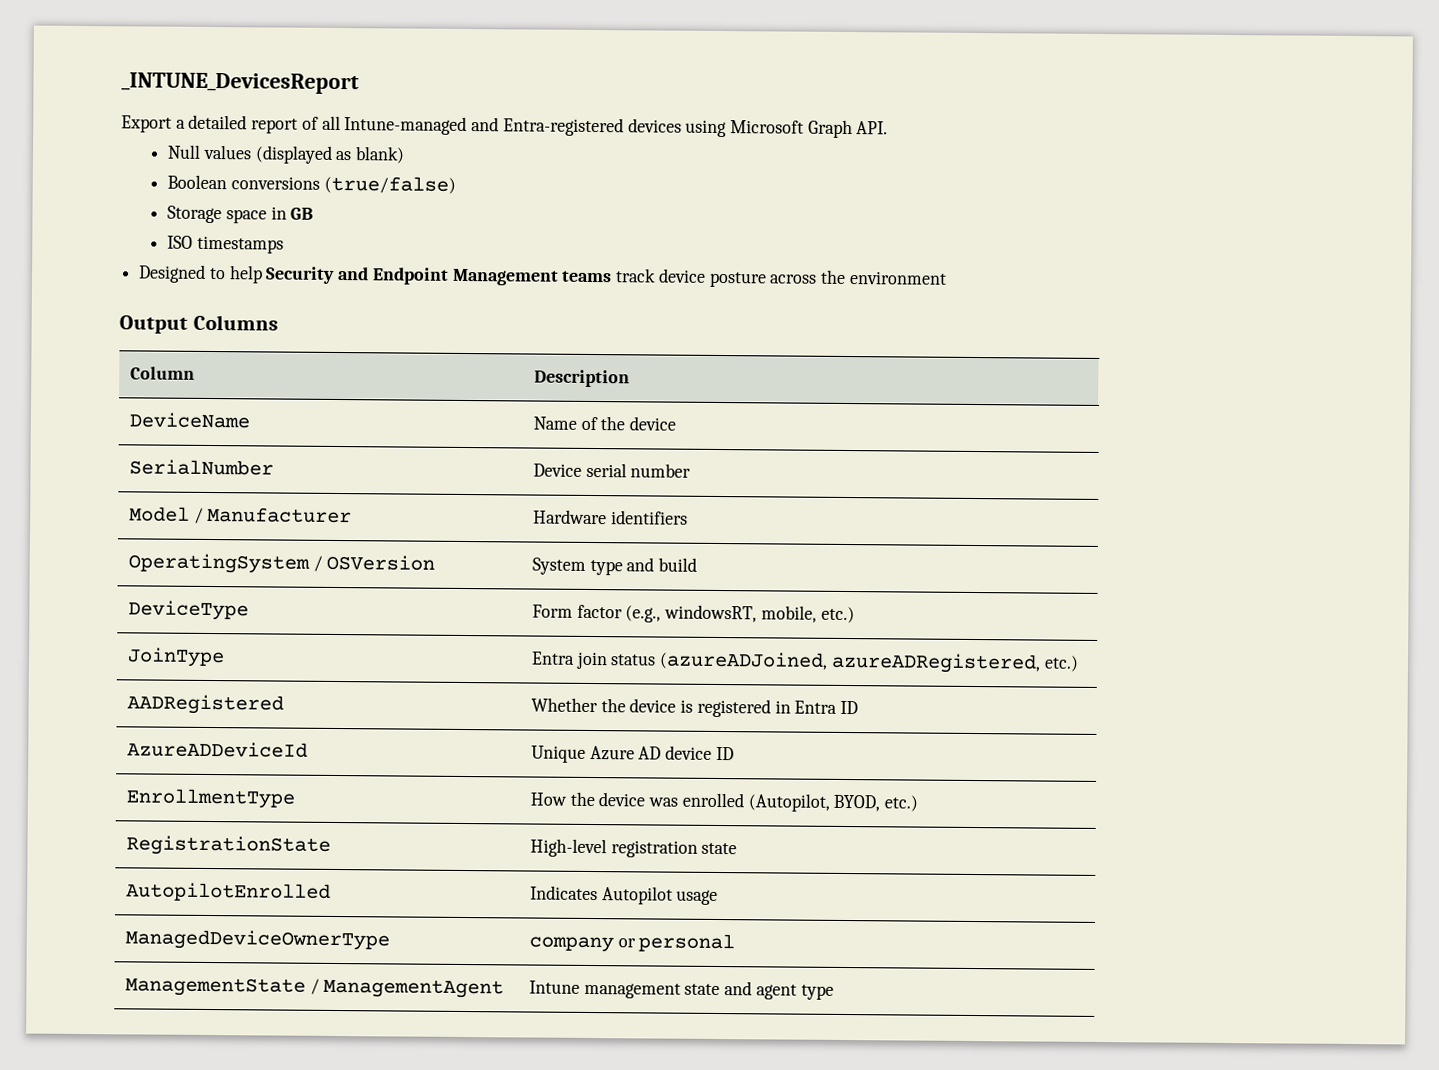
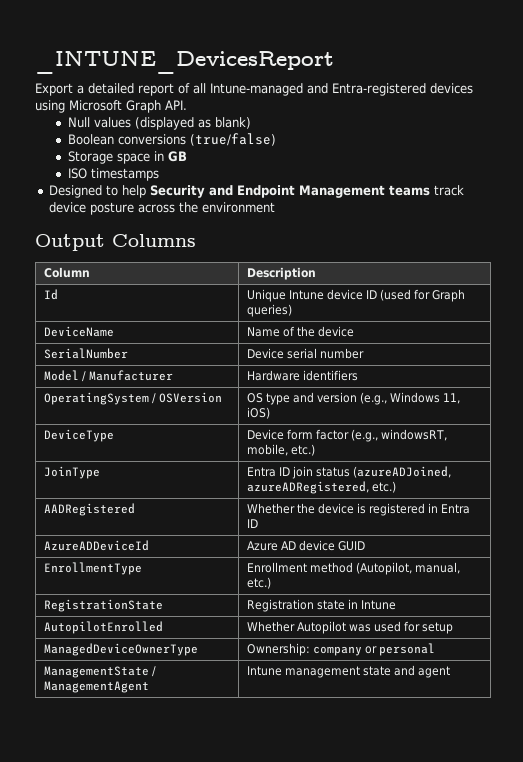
(630, 378) none -> [43,289,58,300] [246,289,466,302] [246,304,292,317] // Id | Unique Intune device ID (used for Graph queries)
[531,557,586,575] System -> [246,393,263,403] OS
[658,557,698,572] build -> [316,392,461,405] [246,407,270,419] version (e.g., Windows 11, iOS)
[531,604,573,618] Form -> [246,429,313,440] Device form
(575, 658) none -> [278,467,290,476] ID
[530,745,586,763] Unique -> (149, 545) none
[715,746,734,761] ID -> [337,541,365,551] GUID
[529,791,881,812] How the device was enrolled (Autopilot, BYOD, -> [246,562,460,575] Enrollment method (Autopilot, manual,
[529,838,738,858] High-level registration state -> [246,599,396,612] Registration state in Intune
[529,885,719,906] Indicates Autopilot usage -> [246,621,454,634] Whether Autopilot was used for setup
(390, 940) none -> [246,643,310,656] Ownership:
[800,984,834,1000] type -> (450, 672) none

